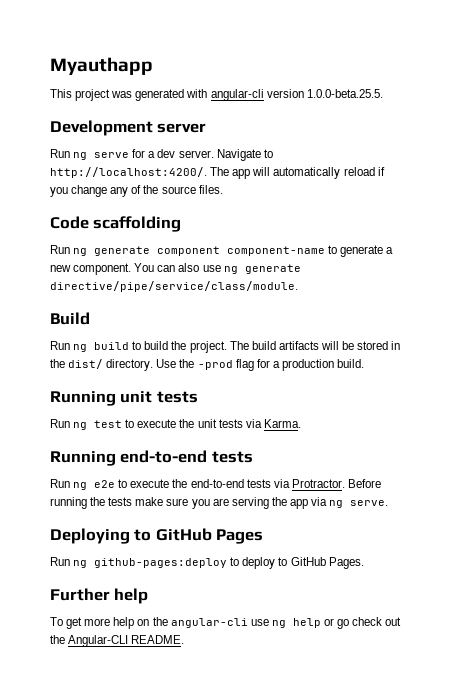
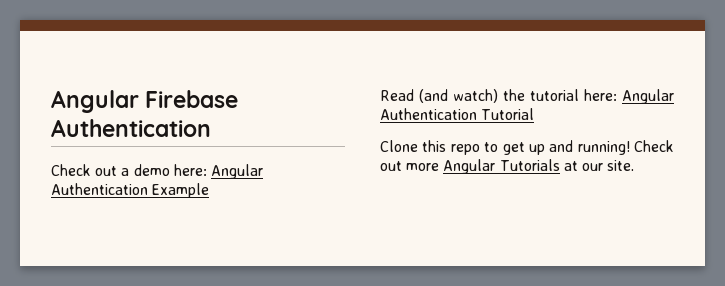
[50,57,153,75] [50,89,383,101] [50,120,207,136] [50,149,273,161] [50,167,385,179] [50,185,223,197] [50,216,182,232] [50,245,394,257] [50,263,301,275] [50,281,298,292] [50,312,90,325] [50,341,401,353] [50,359,365,371] [50,391,198,406] [50,419,301,430] [50,450,253,466] [50,479,381,490] [50,497,389,509] [50,528,264,544] [50,557,364,569] [50,588,149,604] [50,617,402,629] [50,635,185,647] Myauthapp // This project was generated with angular-cli version 1.0.0-beta.25.5. // Development server // Run ng serve for a dev server. Navigate to http://localhost:4200/. The app will automatically reload if you change any of the source files. // Code scaffolding // Run ng generate component component-name to generate a new component. You can also use ng generate directive/pipe/service/class/module. // Build // Run ng build to build the project. The build artifacts will be stored in the dist/ directory. Use the -prod flag for a production build. // Running unit tests // Run ng test to execute the unit tests via Karma. // Running end-to-end tests // Run ng e2e to execute the end-to-end tests via Protractor. Before running the tests make sure you are serving the app via ng serve. // Deploying to GitHub Pages // Run ng github-pages:deploy to deploy to GitHub Pages. // Further help // To get more help on the angular-cli use ng help or go check out the Angular-CLI README. -> [51,90,239,113] [51,119,211,137] [51,164,263,179] [51,183,210,198] [380,89,674,104] [380,108,535,120] [380,140,674,155] [380,159,635,174] Angular Firebase Authentication // Check out a demo here: Angular Authentication Example // Read (and watch) the tutorial here: Angular Authentication Tutorial // Clone this repo to get up and running! Check out more Angular Tutorials at our site.

